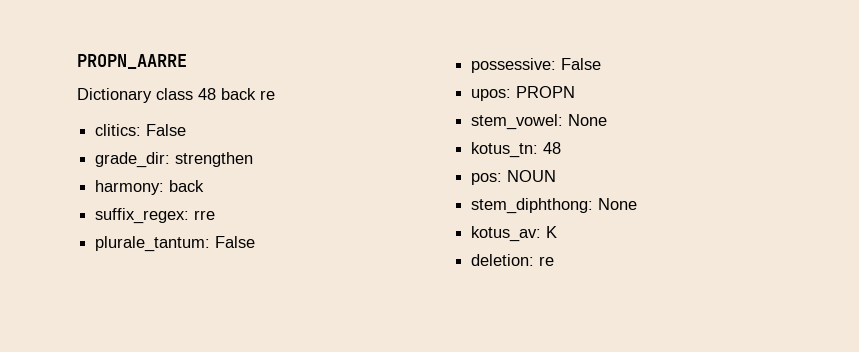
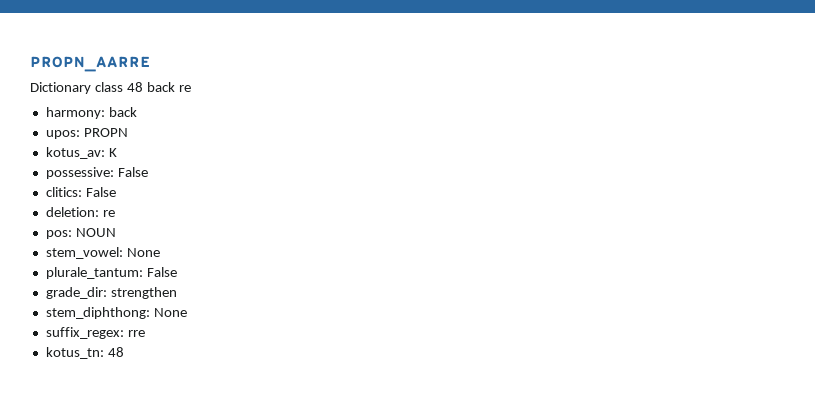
[95,124,142,136] clitics: -> [45,107,137,119] [45,128,128,139] [45,147,117,159] [45,167,148,179] [45,187,116,197] [45,207,115,217] [45,228,116,239] [45,247,160,259] [45,267,143,279] harmony: back // upos: PROPN // kotus_av: K // possessive: False // clitics: False // deletion: re // pos: NOUN // stem_vowel: None // plurale_tantum:
[95,180,205,195] harmony: back -> [45,307,187,319] stem_diphthong: None
[95,236,256,252] [471,58,602,73] [471,86,576,101] [471,114,608,130] [471,142,562,158] [471,170,557,185] [471,198,638,214] [471,226,558,242] [471,254,555,266] plurale_tantum: False // possessive: False // upos: PROPN // stem_vowel: None // kotus_tn: 48 // pos: NOUN // stem_diphthong: None // kotus_av: K // deletion: re -> [45,347,124,359] kotus_tn: 48

